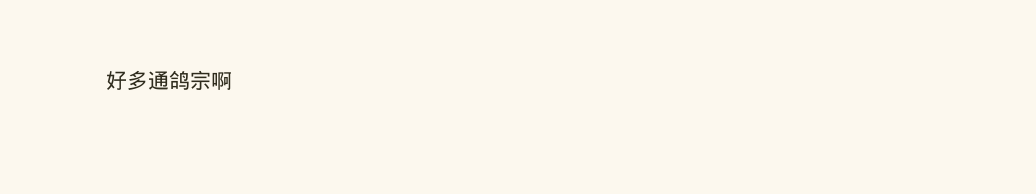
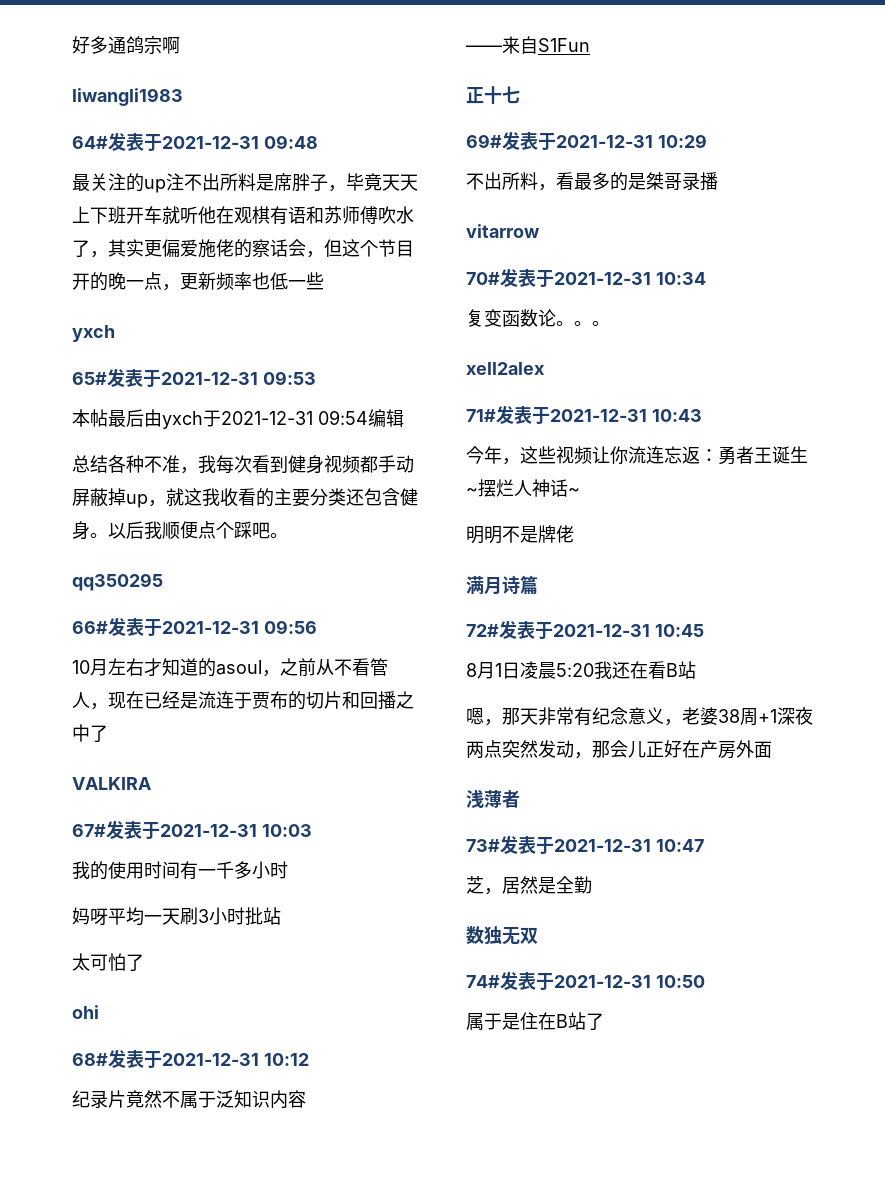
(232, 81) none -> [72,88,183,106] [72,132,318,151] [72,173,418,193] [72,206,414,225] [72,239,414,258] [72,272,324,291] [72,325,115,342] [72,368,316,387] [72,409,404,429] [72,455,414,474] [72,488,418,508] [72,521,288,540] [72,573,163,591] [72,617,317,636] [72,658,388,677] [72,691,414,710] [72,724,108,742] [72,777,151,790] [72,820,312,839] [72,861,288,880] [72,907,281,926] [72,953,144,971] [72,1005,99,1019] [72,1049,309,1068] [72,1090,306,1109] [466,36,590,54] [466,86,520,104] [466,131,707,150] [466,172,718,191] [466,224,540,238] [466,268,706,287] [466,309,610,327] [466,362,545,375] [466,405,702,424] [466,446,808,465] [466,479,580,497] [466,525,574,544] [466,575,538,595] [466,620,704,639] [466,661,696,679] [466,707,813,726] [466,740,772,759] [466,790,520,808] [466,835,704,854] [466,876,592,895] [466,926,538,945] [466,971,705,990] [466,1012,604,1030] // liwangli1983 // 64#发表于2021-12-31 09:48 // 最关注的up注不出所料是席胖子，毕竟天天上下班开车就听他在观棋有语和苏师傅吹水了，其实更偏爱施佬的察话会，但这个节目开的晚一点，更新频率也低一些 // yxch // 65#发表于2021-12-31 09:53 // 本帖最后由yxch于2021-12-31 09:54编辑 // 总结各种不准，我每次看到健身视频都手动屏蔽掉up，就这我收看的主要分类还包含健身。以后我顺便点个踩吧。 // qq350295 // 66#发表于2021-12-31 09:56 // 10月左右才知道的asoul，之前从不看管人，现在已经是流连于贾布的切片和回播之中了 // VALKIRA // 67#发表于2021-12-31 10:03 // 我的使用时间有一千多小时 // 妈呀平均一天刷3小时批站 // 太可怕了 // ohi // 68#发表于2021-12-31 10:12 // 纪录片竟然不属于泛知识内容 // ——来自S1Fun // 正十七 // 69#发表于2021-12-31 10:29 // 不出所料，看最多的是桀哥录播 // vitarrow // 70#发表于2021-12-31 10:34 // 复变函数论。。。 // xell2alex // 71#发表于2021-12-31 10:43 // 今年，这些视频让你流连忘返：勇者王诞生~摆烂人神话~ // 明明不是牌佬 // 满月诗篇 // 72#发表于2021-12-31 10:45 // 8月1日凌晨5:20我还在看B站 // 嗯，那天非常有纪念意义，老婆38周+1深夜两点突然发动，那会儿正好在产房外面 // 浅薄者 // 73#发表于2021-12-31 10:47 // 芝，居然是全勤 // 数独无双 // 74#发表于2021-12-31 10:50 // 属于是住在B站了

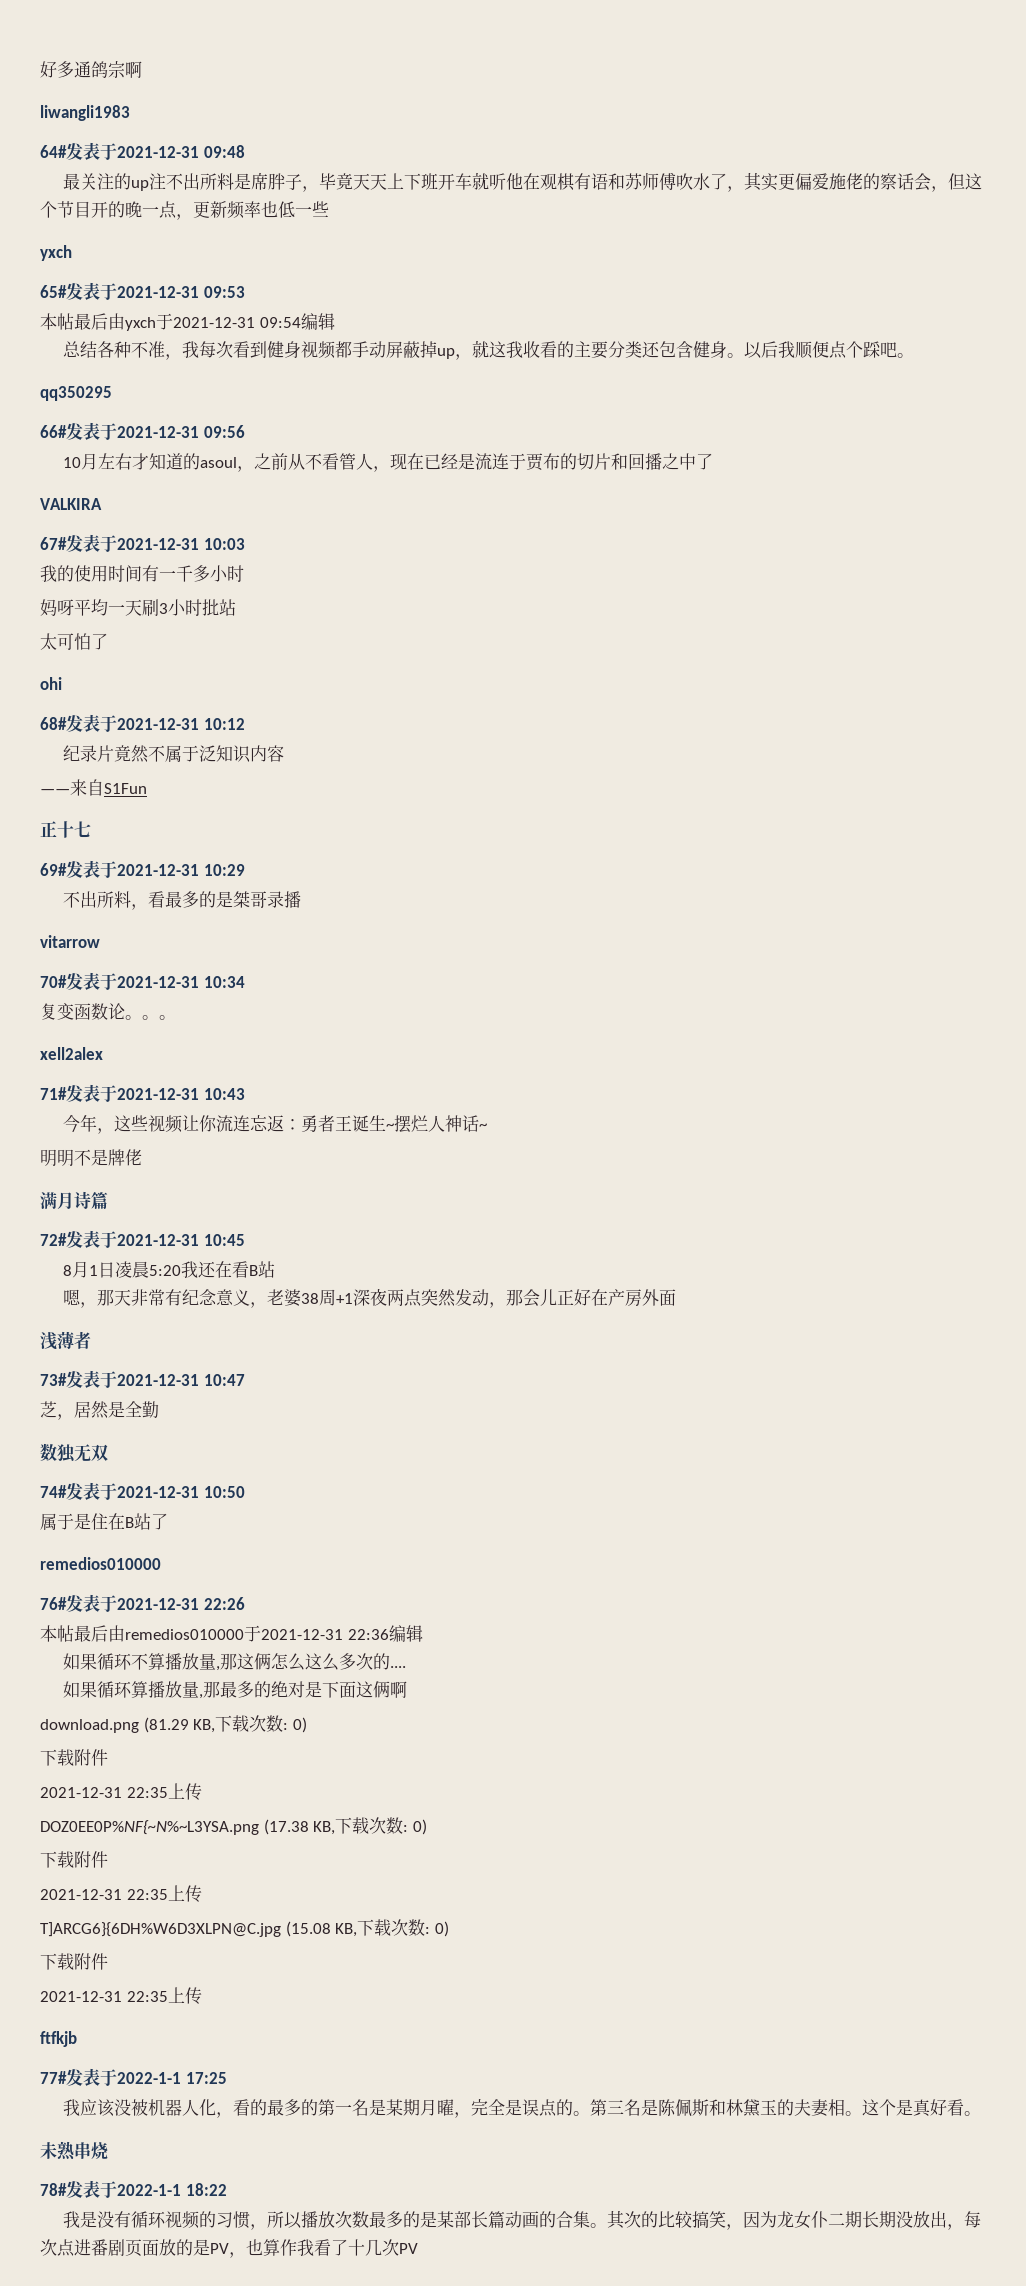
(604, 1021) none -> [40,1557,161,1570] [40,1594,245,1612] [40,1625,423,1642] [63,1653,407,1671] [63,1681,408,1699] [40,1715,307,1733] [40,1749,108,1766] [40,1783,202,1801] [40,1817,427,1835] [40,1851,108,1868] [40,1885,202,1903] [40,1919,449,1937] [40,1953,108,1970] [40,1987,202,2005] [40,2031,77,2047] [40,2068,227,2086] [63,2099,982,2118] [40,2141,108,2161] [40,2180,227,2198] [63,2210,982,2230] [40,2239,418,2258] // remedios010000 // 76#发表于2021-12-31 22:26 // 本帖最后由remedios010000于2021-12-31 22:36编辑 // 如果循环不算播放量,那这俩怎么这么多次的.... // 如果循环算播放量,那最多的绝对是下面这俩啊 // download.png (81.29 KB,下载次数: 0) // 下载附件 // 2021-12-31 22:35上传 // DOZ0EE0P%NF{~N%~L3YSA.png (17.38 KB,下载次数: 0) // 下载附件 // 2021-12-31 22:35上传 // T]ARCG6}{6DH%W6D3XLPN@C.jpg (15.08 KB,下载次数: 0) // 下载附件 // 2021-12-31 22:35上传 // ftfkjb // 77#发表于2022-1-1 17:25 // 我应该没被机器人化，看的最多的第一名是某期月曜，完全是误点的。第三名是陈佩斯和林黛玉的夫妻相。这个是真好看。 // 未熟串烧 // 78#发表于2022-1-1 18:22 // 我是没有循环视频的习惯，所以播放次数最多的是某部长篇动画的合集。其次的比较搞笑，因为龙女仆二期长期没放出，每次点进番剧页面放的是PV，也算作我看了十几次PV

